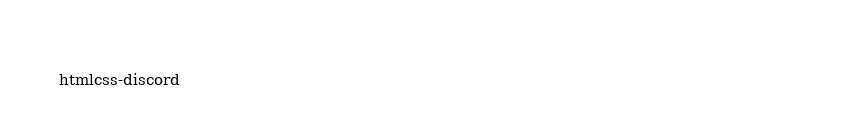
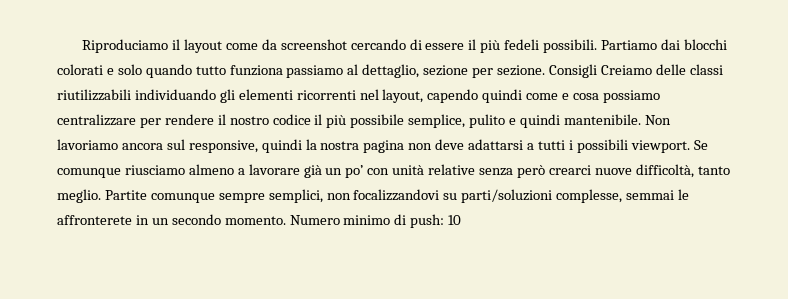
[59,73,180,85] htmlcss-discord -> [82,39,727,53] [57,64,723,78] [57,89,660,103] [57,114,671,128] [57,139,708,153] [57,164,730,178] [57,189,690,203] [57,214,462,228] Riproduciamo il layout come da screenshot cercando di essere il più fedeli possibili. Partiamo dai blocchi colorati e solo quando tutto funziona passiamo al dettaglio, sezione per sezione. Consigli Creiamo delle classi riutilizzabili individuando gli elementi ricorrenti nel layout, capendo quindi come e cosa possiamo centralizzare per rendere il nostro codice il più possibile semplice, pulito e quindi mantenibile. Non lavoriamo ancora sul responsive, quindi la nostra pagina non deve adattarsi a tutti i possibili viewport. Se comunque riusciamo almeno a lavorare già un po’ con unità relative senza però crearci nuove difficoltà, tanto meglio. Partite comunque sempre semplici, non focalizzandovi su parti/soluzioni complesse, semmai le affronterete in un secondo momento. Numero minimo di push: 10

